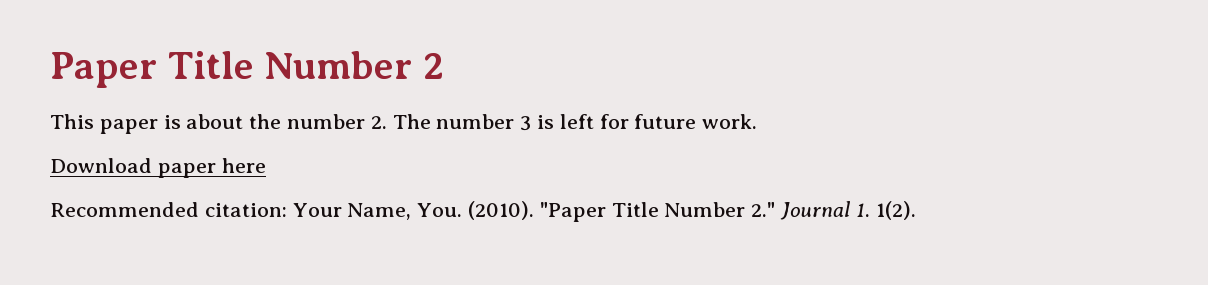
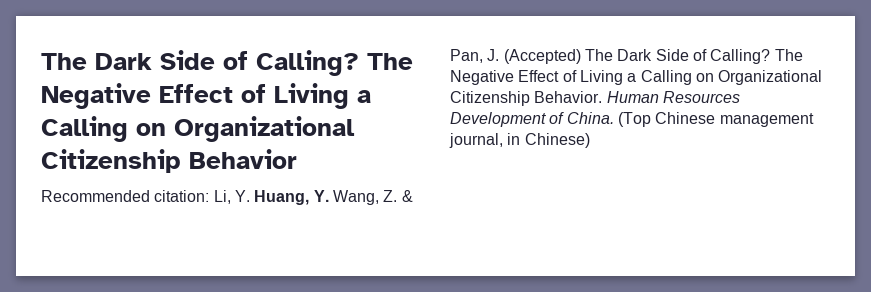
[50,51,444,88] [50,114,758,134] [50,158,266,178] [50,201,916,222] Paper Title Number 2 // This paper is about the number 2. The number 3 is left for future work. // Download paper here // Recommended citation: Your Name, You. (2010). "Paper Title Number 2." Journal 1. 1(2). -> [41,50,413,76] [41,83,371,109] [41,116,355,142] [41,149,297,173] [41,190,413,205] [450,49,803,64] [450,70,823,85] [450,91,740,106] [450,112,814,127] [449,133,590,148] The Dark Side of Calling? The Negative Effect of Living a Calling on Organizational Citizenship Behavior // Recommended citation: Li, Y. Huang, Y. Wang, Z. & Pan, J. (Accepted) The Dark Side of Calling? The Negative Effect of Living a Calling on Organizational Citizenship Behavior. Human Resources Development of China. (Top Chinese management journal, in Chinese)

